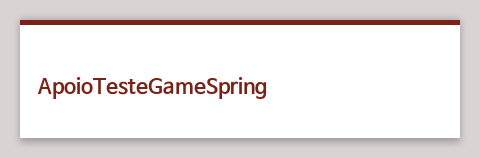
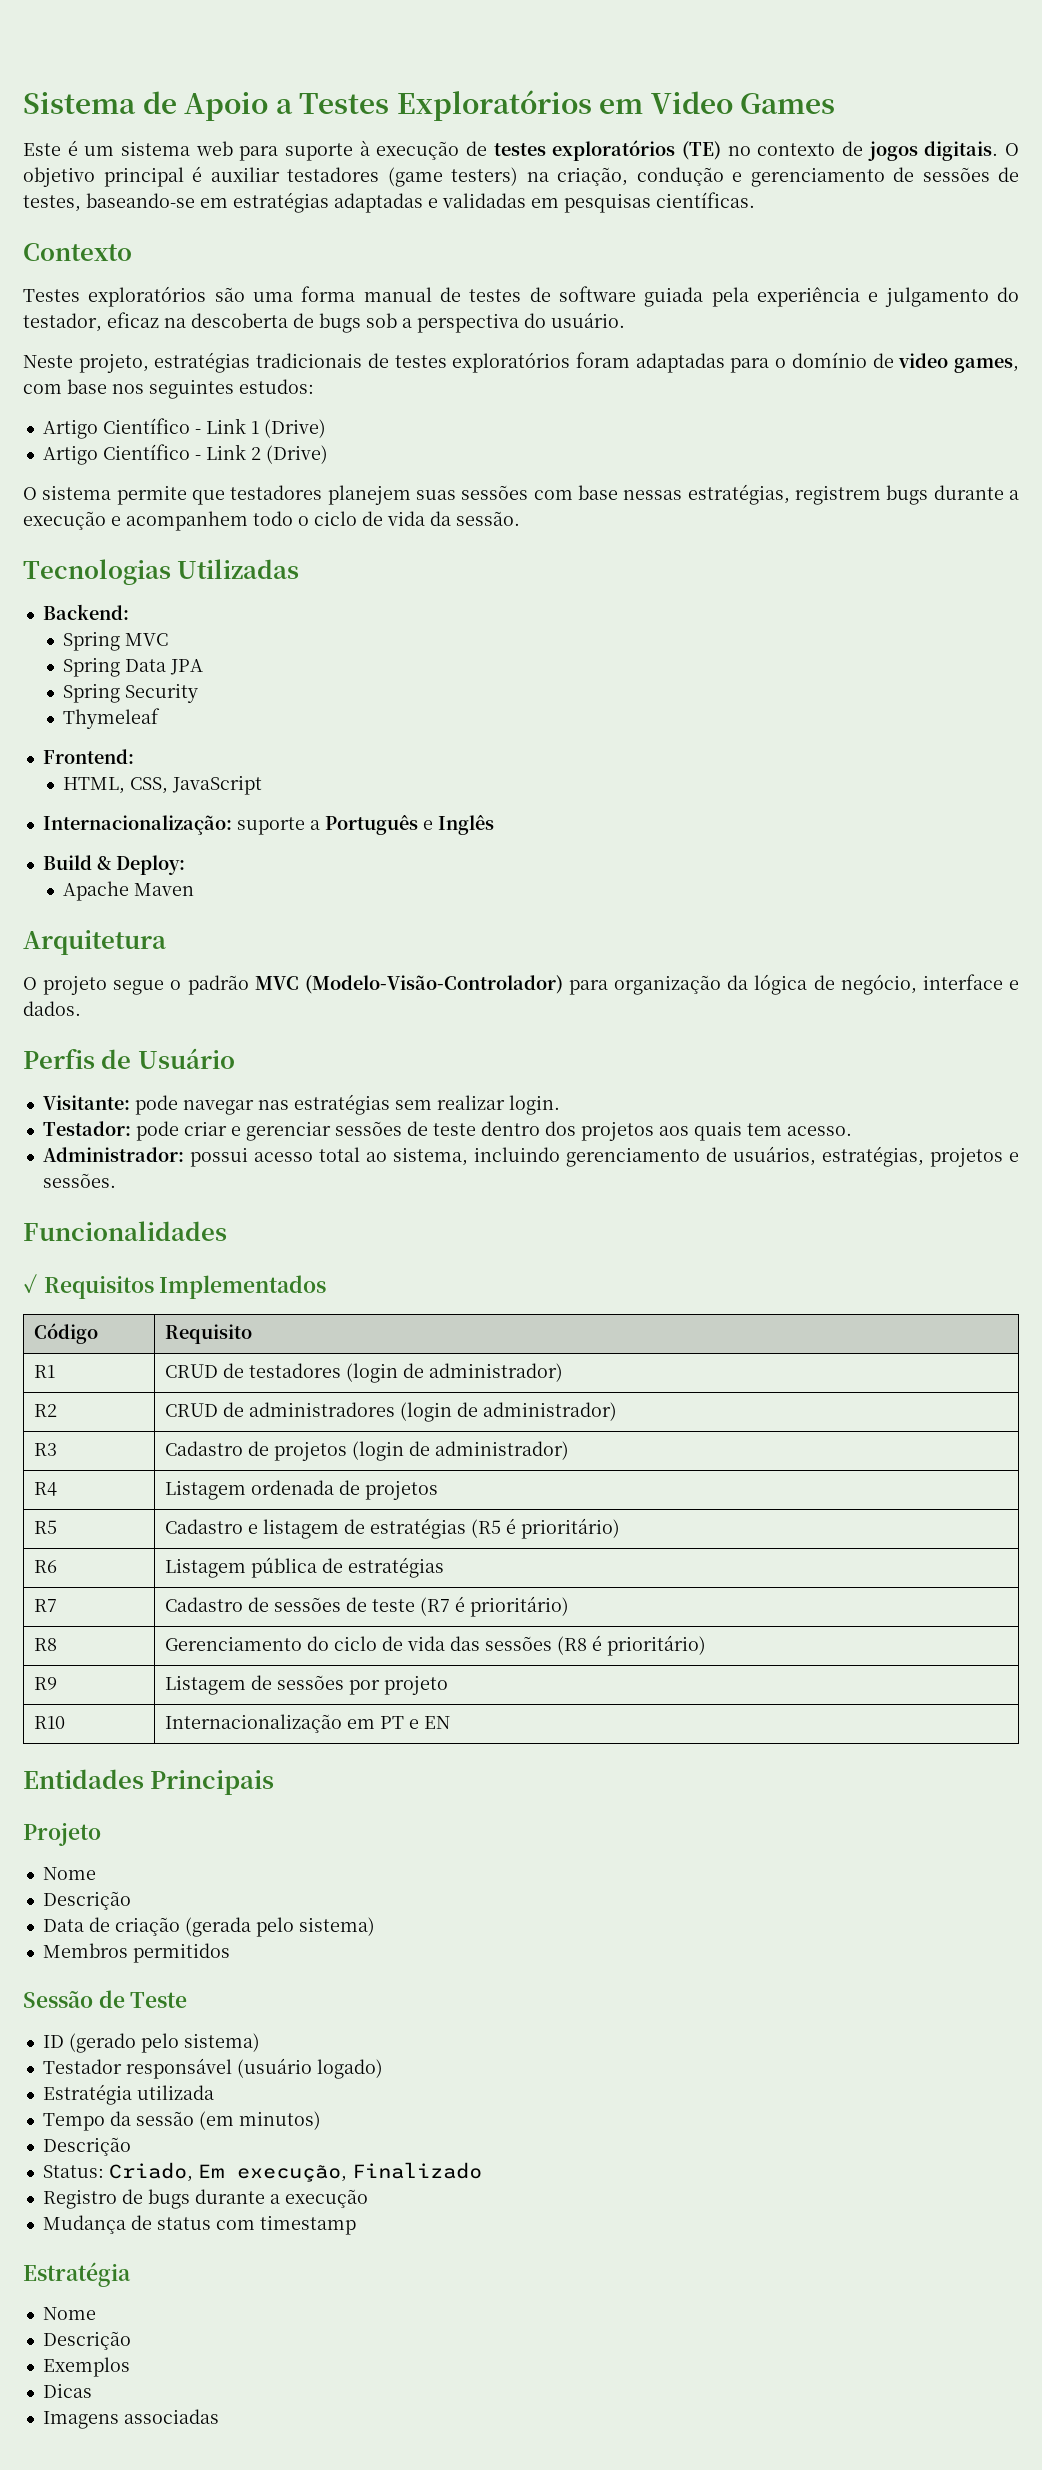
[37,77,267,99] ApoioTesteGameSpring -> [23,90,836,121] [23,140,1019,161] [23,166,1019,187] [23,192,755,213] [23,243,132,261] [23,286,1020,307] [23,312,625,333] [23,352,1019,373] [23,379,314,399] [42,418,326,439] [42,444,328,465] [23,484,1020,505] [23,511,520,531] [23,559,300,585] [42,604,129,620] [62,631,168,651] [62,657,203,677] [62,683,198,703] [62,708,160,729] [42,749,134,764] [62,775,262,795] [42,815,494,835] [42,855,185,875] [62,881,194,901] [23,930,166,955] [23,974,1019,995] [23,1001,81,1016] [23,1048,235,1069] [42,1094,560,1115] [42,1121,852,1141] [42,1146,1019,1167] [42,1173,116,1188] [23,1221,227,1241] [23,1274,327,1299] [34,1323,99,1344] [165,1324,253,1344] [34,1365,56,1378] [165,1363,564,1383] [34,1404,58,1417] [165,1402,618,1422] [34,1443,58,1456] [165,1441,570,1461] [34,1482,58,1496] [165,1480,439,1500] [34,1520,58,1534] [165,1518,621,1539] [34,1560,58,1573] [165,1557,445,1578] [34,1599,58,1612] [165,1596,570,1617] [34,1638,58,1651] [165,1635,707,1656] [34,1677,58,1690] [165,1675,449,1695] [34,1716,66,1729] [165,1714,451,1733] [23,1769,275,1795] [23,1822,101,1846] [42,1867,96,1880] [42,1891,131,1910] [42,1917,375,1937] [42,1943,230,1963] [23,1990,188,2008] [42,2033,260,2053] [42,2058,383,2079] [42,2084,214,2105] [42,2111,321,2131] [42,2137,131,2156] [42,2162,482,2182] [42,2189,368,2209] [42,2215,356,2235] [23,2262,131,2287] [42,2307,96,2320] [42,2331,131,2350] [42,2357,130,2377] [42,2383,92,2398] [42,2409,219,2429] Sistema de Apoio a Testes Exploratórios em Video Games // Este é um sistema web para suporte à execução de testes exploratórios (TE) no contexto de jogos digitais. O objetivo principal é auxiliar testadores (game testers) na criação, condução e gerenciamento de sessões de testes, baseando-se em estratégias adaptadas e validadas em pesquisas científicas. // Contexto // Testes exploratórios são uma forma manual de testes de software guiada pela experiência e julgamento do testador, eficaz na descoberta de bugs sob a perspectiva do usuário. // Neste projeto, estratégias tradicionais de testes exploratórios foram adaptadas para o domínio de video games, com base nos seguintes estudos: // Artigo Científico - Link 1 (Drive) // Artigo Científico - Link 2 (Drive) // O sistema permite que testadores planejem suas sessões com base nessas estratégias, registrem bugs durante a execução e acompanhem todo o ciclo de vida da sessão. // Tecnologias Utilizadas // Backend: // Spring MVC // Spring Data JPA // Spring Security // Thymeleaf // Frontend: // HTML, CSS, JavaScript // Internacionalização: suporte a Português e Inglês // Build & Deploy: // Apache Maven // Arquitetura // O projeto segue o padrão MVC (Modelo-Visão-Controlador) para organização da lógica de negócio, interface e dados. // Perfis de Usuário // Visitante: pode navegar nas estratégias sem realizar login. // Testador: pode criar e gerenciar sessões de teste dentro dos projetos aos quais tem acesso. // Administrador: possui acesso total ao sistema, incluindo gerenciamento de usuários, estratégias, projetos e sessões. // Funcionalidades // ✓ Requisitos Implementados // Código | Requisito // R1 | CRUD de testadores (login de administrador) // R2 | CRUD de administradores (login de administrador) // R3 | Cadastro de projetos (login de administrador) // R4 | Listagem ordenada de projetos // R5 | Cadastro e listagem de estratégias (R5 é prioritário) // R6 | Listagem pública de estratégias // R7 | Cadastro de sessões de teste (R7 é prioritário) // R8 | Gerenciamento do ciclo de vida das sessões (R8 é prioritário) // R9 | Listagem de sessões por projeto // R10 | Internacionalização em PT e EN // Entidades Principais // Projeto // Nome // Descrição // Data de criação (gerada pelo sistema) // Membros permitidos // Sessão de Teste // ID (gerado pelo sistema) // Testador responsável (usuário logado) // Estratégia utilizada // Tempo da sessão (em minutos) // Descrição // Status: Criado, Em execução, Finalizado // Registro de bugs durante a execução // Mudança de status com timestamp // Estratégia // Nome // Descrição // Exemplos // Dicas // Imagens associadas

